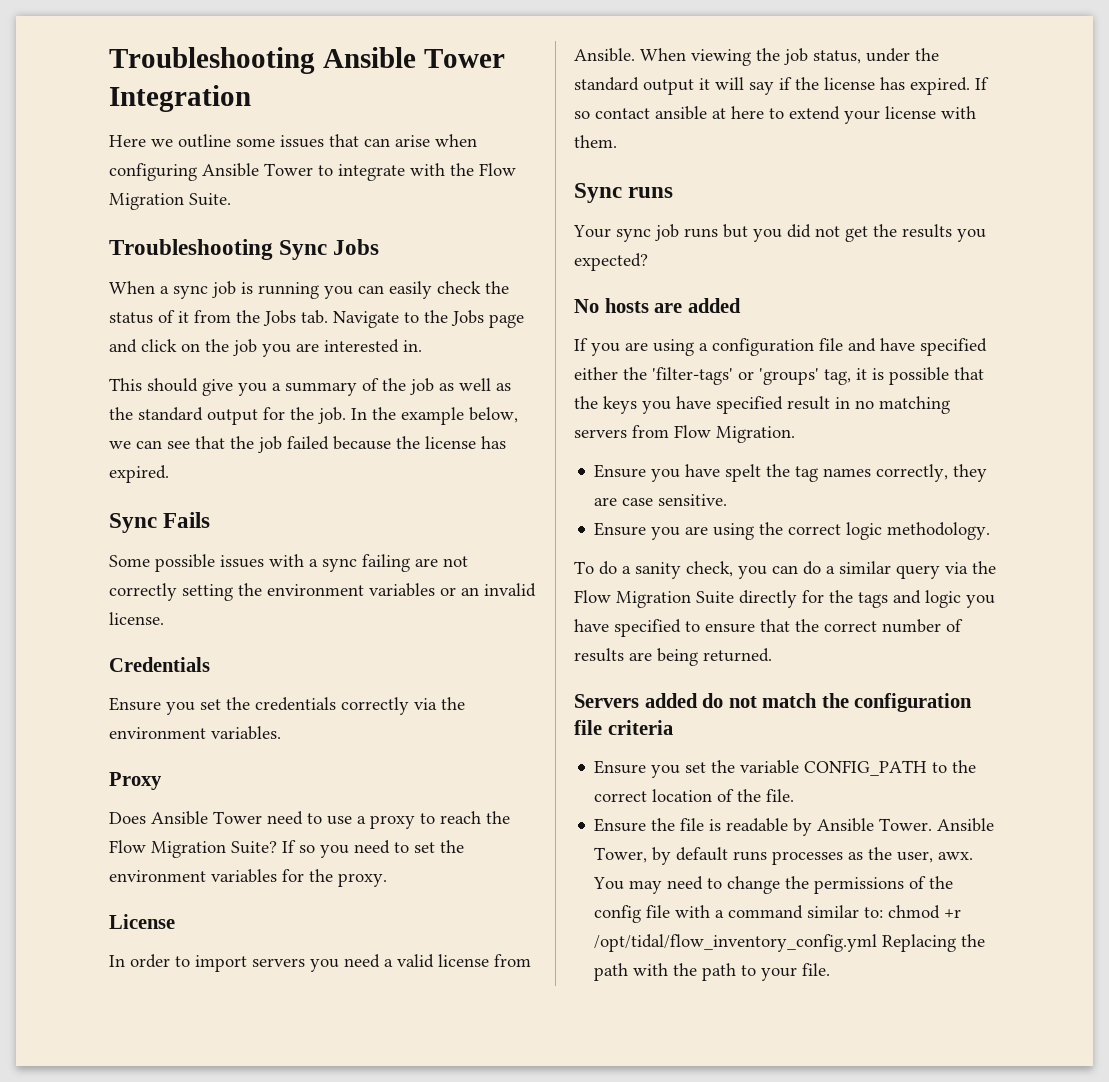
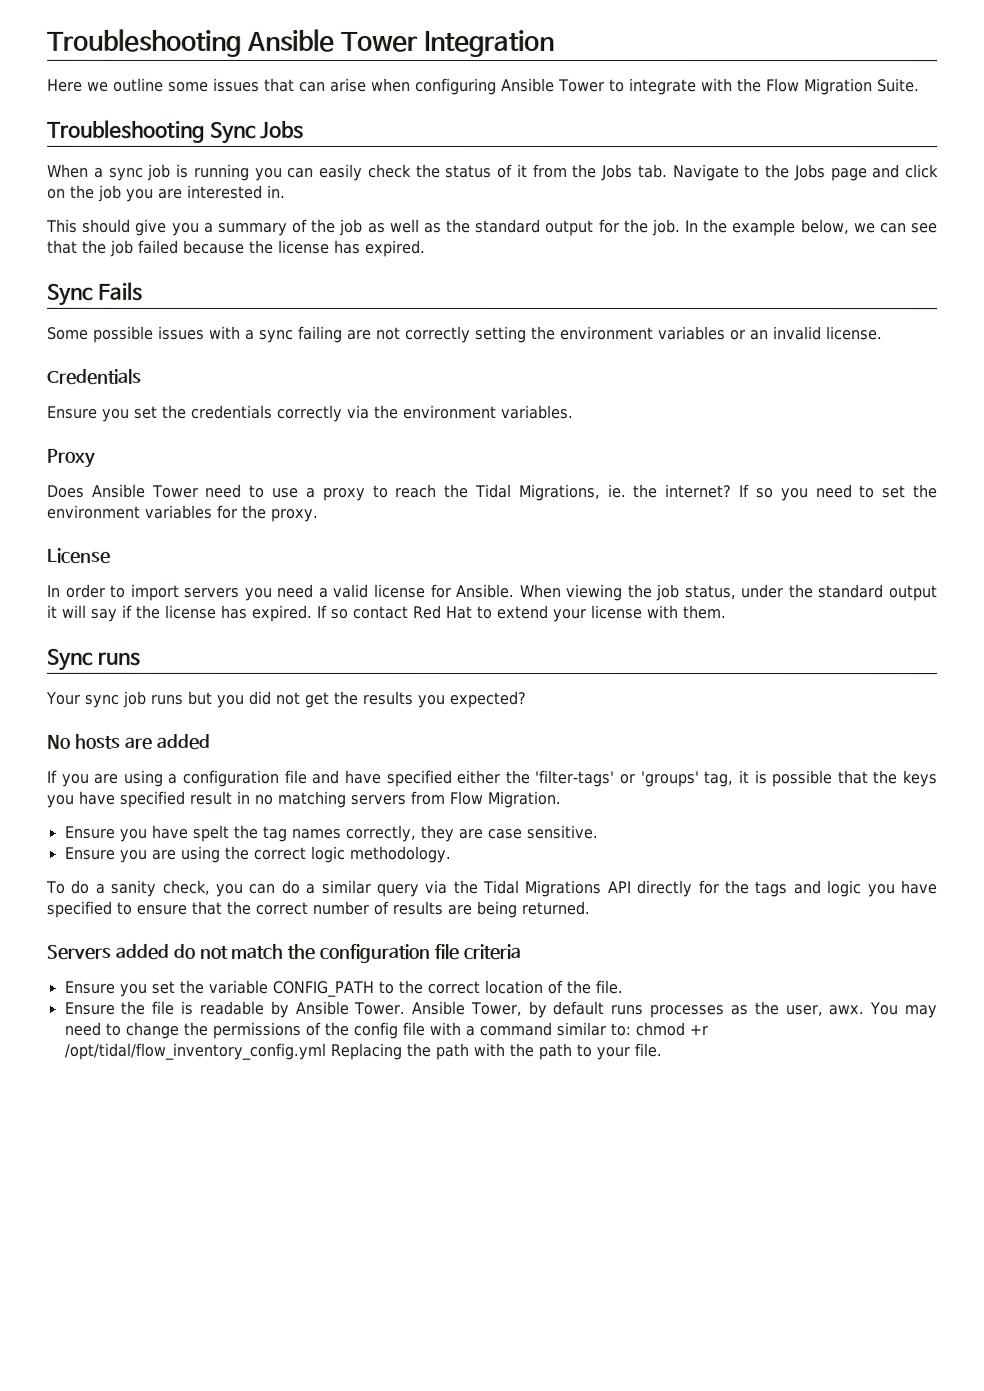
[109,840,277,858] Flow Migration Suite? -> [474,483,733,502] Tidal Migrations, ie. the internet?
[494,954,531,967] from -> [430,583,452,598] for
[655,106,764,120] ansible at here -> [413,604,473,619] Red Hat
[574,590,734,608] Flow Migration Suite -> [482,879,631,898] Tidal Migrations API

